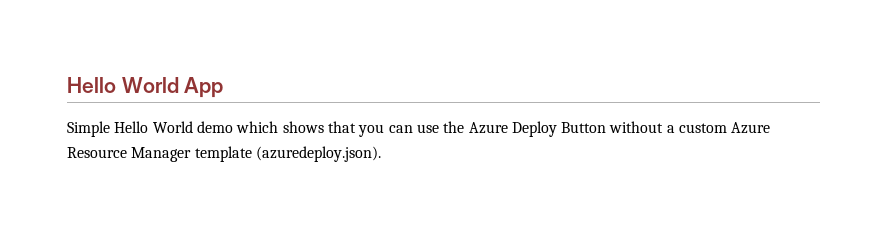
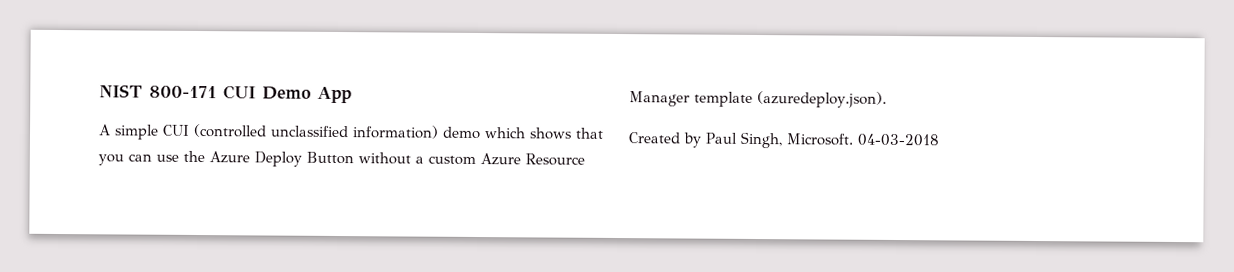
[67,77,224,98] [67,121,193,137] Hello World App // Simple Hello World -> [99,84,352,104] [98,123,439,140] NIST 800-171 CUI Demo App // A simple CUI (controlled unclassified information)
(381, 154) none -> [628,131,940,149] // Created by Paul Singh, Microsoft. 04-03-2018

